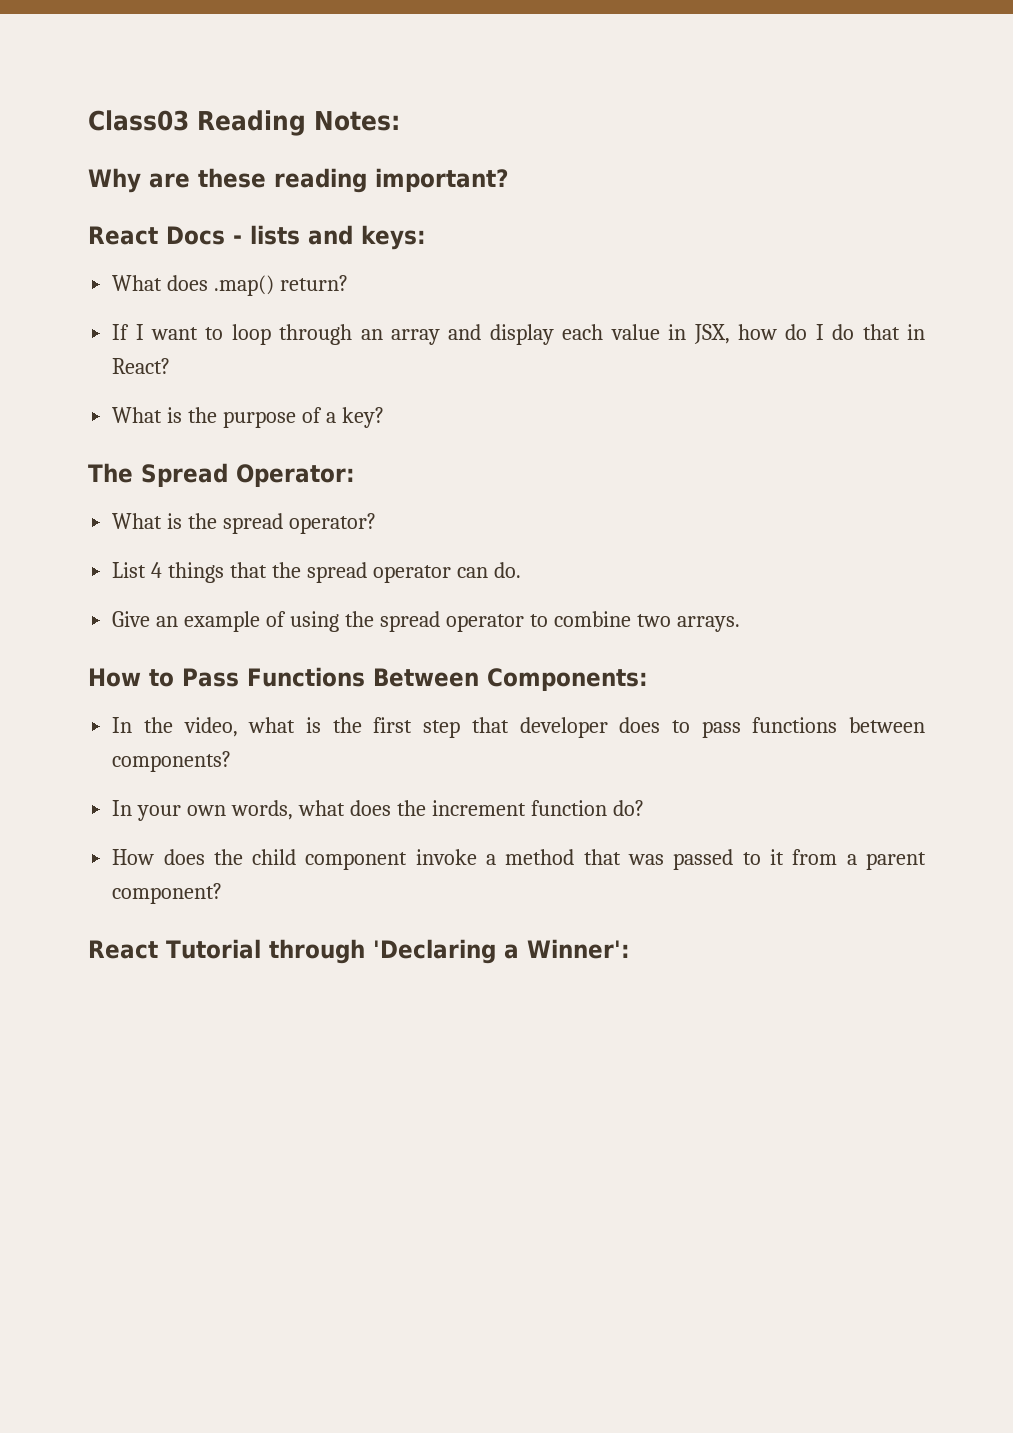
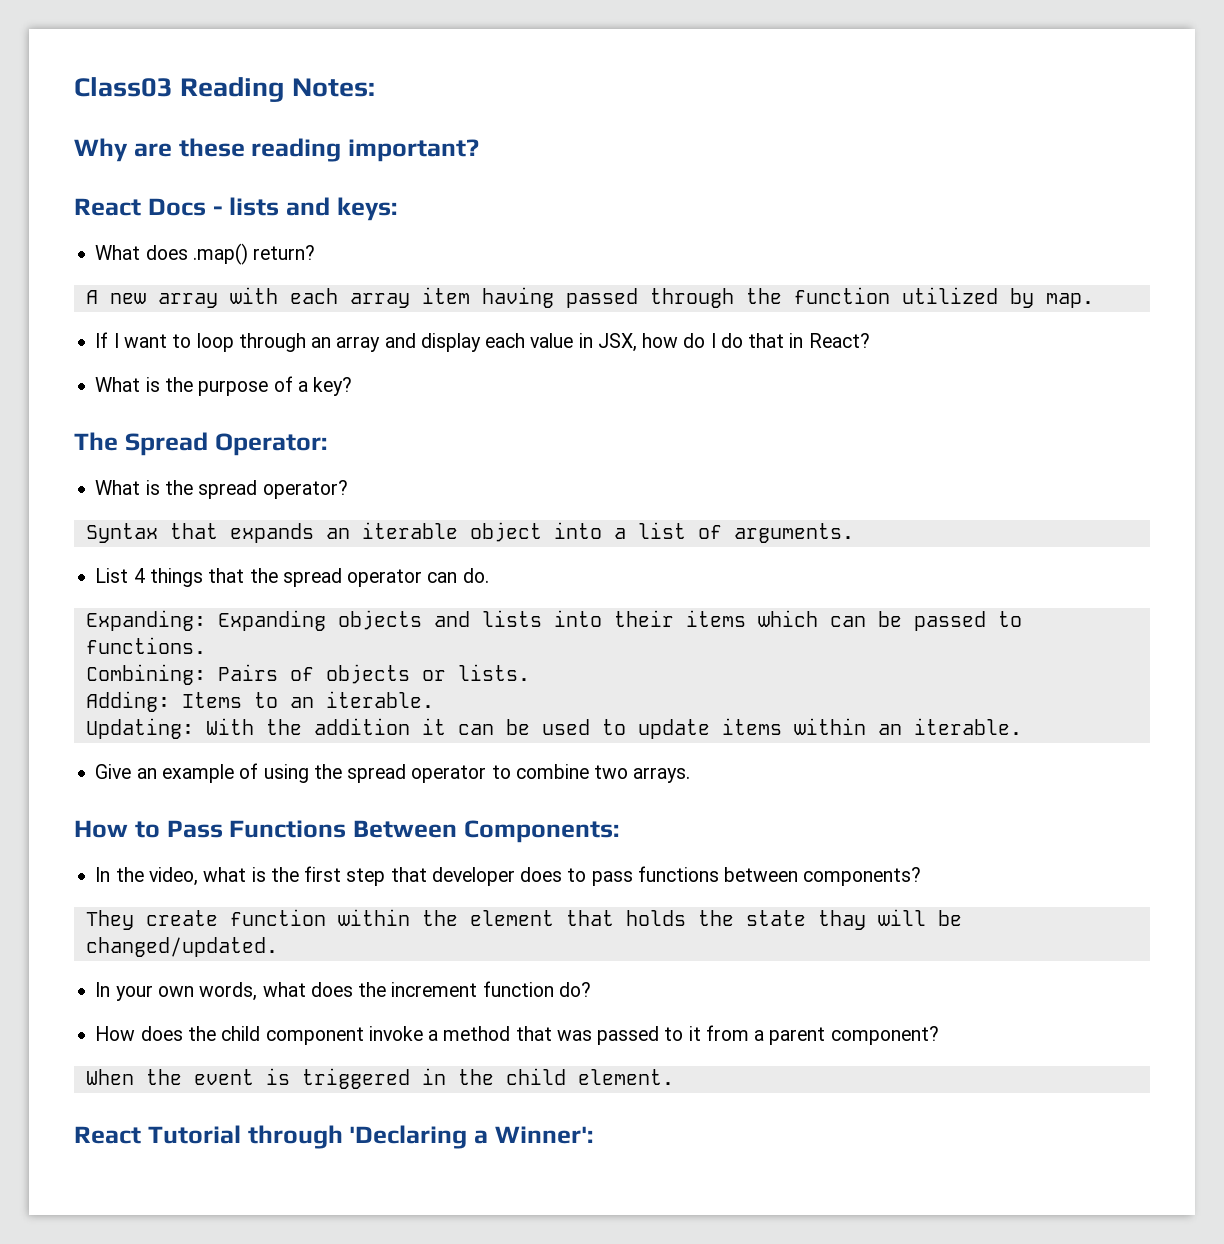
(349, 283) none -> [85,287,1094,308] // A new array with each array item having passed through the function utilized by map.
(376, 523) none -> [85,522,854,543] // Syntax that expands an iterable object into a list of arguments.
(521, 570) none -> [85,610,1022,631] [85,637,206,654] [85,664,530,685] [85,691,434,712] [85,718,1022,739] // Expanding: Expanding objects and lists into their items which can be passed to functions. // Combining: Pairs of objects or lists. // Adding: Items to an iterable. // Updating: With the addition it can be used to update items within an iterable.
(232, 761) none -> [85,909,962,930] [85,937,278,957] // They create function within the element that holds the state thay will be changed/updated.
(223, 893) none -> [85,1068,674,1089] // When the event is triggered in the child element.

